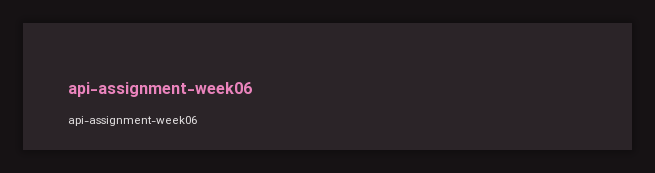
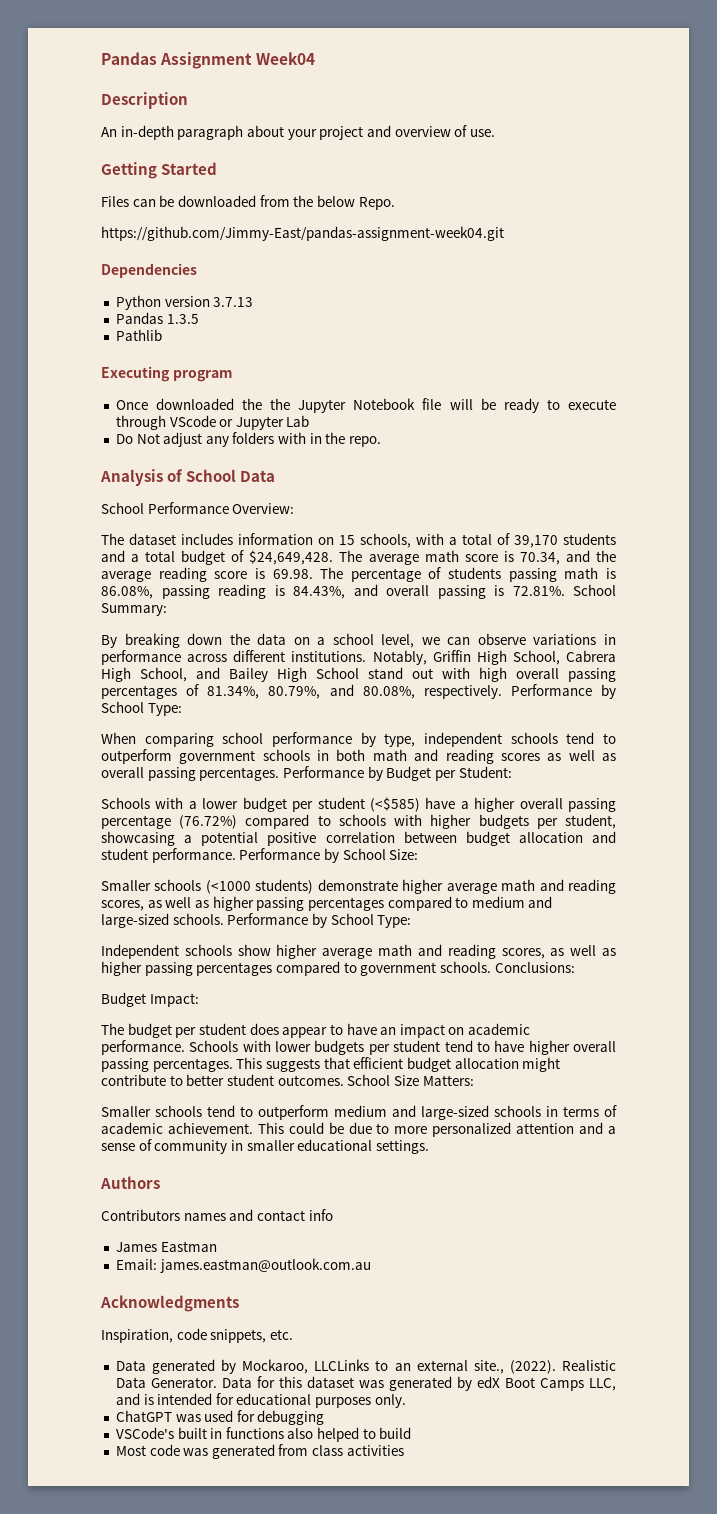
[68,82,252,97] [68,116,197,126] api-assignment-week06 // api-assignment-week06 -> [101,52,316,69] [101,92,188,109] [101,125,495,140] [101,162,218,179] [101,195,395,210] [101,226,504,241] [101,263,197,278] [115,295,254,310] [115,312,199,324] [115,329,162,341] [101,366,233,382] [115,398,616,413] [115,415,310,430] [115,432,382,447] [100,469,276,486] [101,502,295,514] [101,533,616,548] [101,550,617,565] [101,567,616,582] [101,584,616,599] [101,603,167,616] [101,633,617,648] [101,650,616,665] [101,667,616,682] [101,684,616,699] [101,701,182,716] [101,732,616,747] [101,749,617,764] [101,766,512,781] [101,797,617,812] [101,814,616,829] [101,831,616,846] [101,848,419,863] [101,879,617,894] [101,896,553,911] [101,913,412,928] [101,944,616,959] [101,961,575,976] [101,992,199,1007] [101,1023,531,1038] [101,1040,617,1055] [101,1057,561,1072] [101,1074,474,1086] [101,1105,617,1120] [101,1122,617,1137] [101,1139,429,1154] [100,1176,160,1189] [101,1209,333,1221] [115,1241,217,1252] [115,1258,371,1273] [100,1295,239,1312] [101,1328,293,1343] [115,1359,616,1374] [115,1376,616,1391] [115,1393,406,1408] [115,1410,325,1425] [115,1427,412,1442] [115,1444,404,1459] Pandas Assignment Week04 // Description // An in-depth paragraph about your project and overview of use. // Getting Started // Files can be downloaded from the below Repo. // https://github.com/Jimmy-East/pandas-assignment-week04.git // Dependencies // Python version 3.7.13 // Pandas 1.3.5 // Pathlib // Executing program // Once downloaded the the Jupyter Notebook file will be ready to execute through VScode or Jupyter Lab // Do Not adjust any folders with in the repo. // Analysis of School Data // School Performance Overview: // The dataset includes information on 15 schools, with a total of 39,170 students and a total budget of $24,649,428. The average math score is 70.34, and the average reading score is 69.98. The percentage of students passing math is 86.08%, passing reading is 84.43%, and overall passing is 72.81%. School Summary: // By breaking down the data on a school level, we can observe variations in performance across different institutions. Notably, Griffin High School, Cabrera High School, and Bailey High School stand out with high overall passing percentages of 81.34%, 80.79%, and 80.08%, respectively. Performance by School Type: // When comparing school performance by type, independent schools tend to outperform government schools in both math and reading scores as well as overall passing percentages. Performance by Budget per Student: // Schools with a lower budget per student (<$585) have a higher overall passing percentage (76.72%) compared to schools with higher budgets per student, showcasing a potential positive correlation between budget allocation and student performance. Performance by School Size: // Smaller schools (<1000 students) demonstrate higher average math and reading scores, as well as higher passing percentages compared to medium and large-sized schools. Performance by School Type: // Independent schools show higher average math and reading scores, as well as higher passing percentages compared to government schools. Conclusions: // Budget Impact: // The budget per student does appear to have an impact on academic performance. Schools with lower budgets per student tend to have higher overall passing percentages. This suggests that efficient budget allocation might contribute to better student outcomes. School Size Matters: // Smaller schools tend to outperform medium and large-sized schools in terms of academic achievement. This could be due to more personalized attention and a sense of community in smaller educational settings. // Authors // Contributors names and contact info // James Eastman // Email: james.eastman@outlook.com.au // Acknowledgments // Inspiration, code snippets, etc. // Data generated by Mockaroo, LLCLinks to an external site., (2022). Realistic Data Generator. Data for this dataset was generated by edX Boot Camps LLC, and is intended for educational purposes only. // ChatGPT was used for debugging // VSCode's built in functions also helped to build // Most code was generated from class activities

